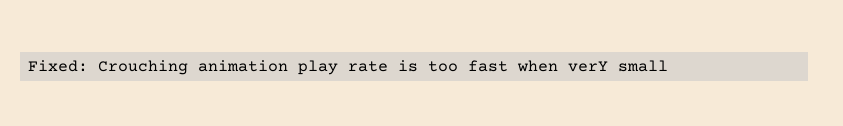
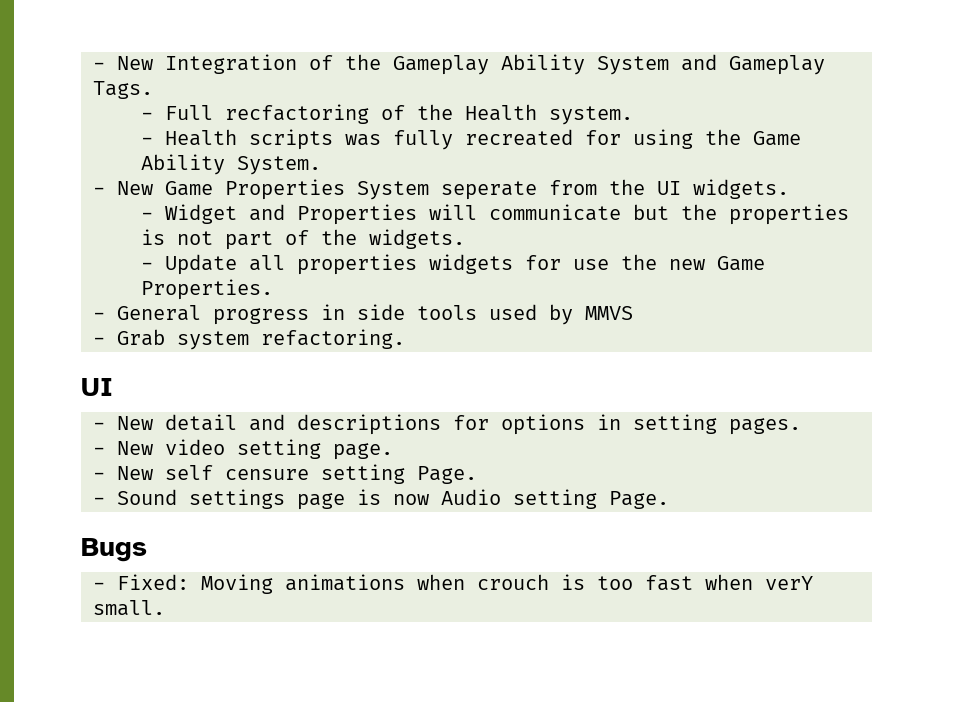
[28,60,389,75] Fixed: Crouching animation play rate -> [93,54,826,75] [93,81,154,99] [141,104,634,125] [141,129,802,150] [141,154,322,175] [93,179,790,200] [141,204,850,225] [141,229,466,250] [141,254,766,275] [141,279,274,300] [93,304,634,325] [93,329,406,350] [81,378,113,396] [93,414,802,435] [93,439,394,460] [93,464,478,484] [93,489,670,510] [81,538,147,562] [93,574,550,594] - New Integration of the Gameplay Ability System and Gameplay Tags. // - Full recfactoring of the Health system. // - Health scripts was fully recreated for using the Game Ability System. // - New Game Properties System seperate from the UI widgets. // - Widget and Properties will communicate but the properties is not part of the widgets. // - Update all properties widgets for use the new Game Properties. // - General progress in side tools used by MMVS // - Grab system refactoring. // UI // - New detail and descriptions for options in setting pages. // - New video setting page. // - New self censure setting Page. // - Sound settings page is now Audio setting Page. // Bugs // - Fixed: Moving animations when crouch
[618,60,669,72] small -> [93,600,166,616] small.

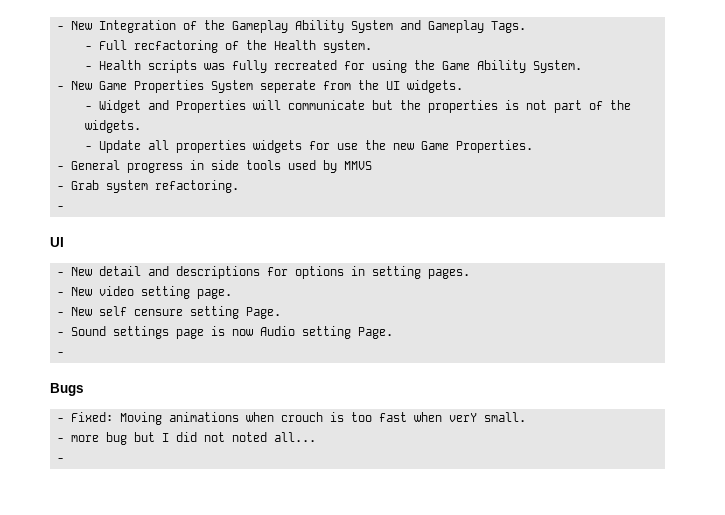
(406, 339) none -> [56,206,64,210] // -
(670, 500) none -> [56,352,64,356] // -
(166, 608) none -> [56,432,316,445] [56,458,64,462] // - more bug but I did not noted all... // -

